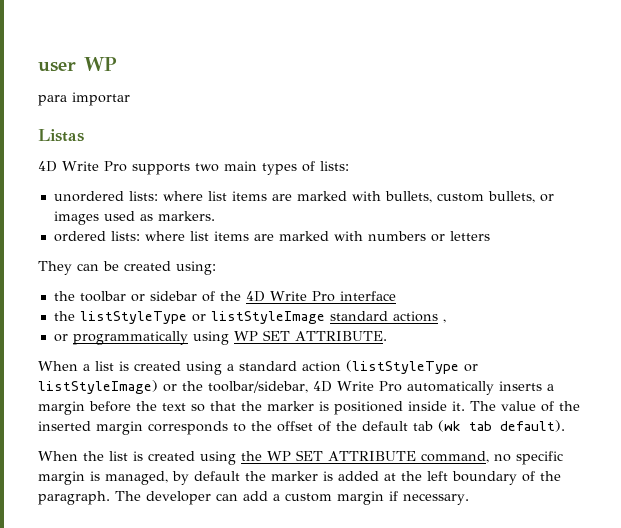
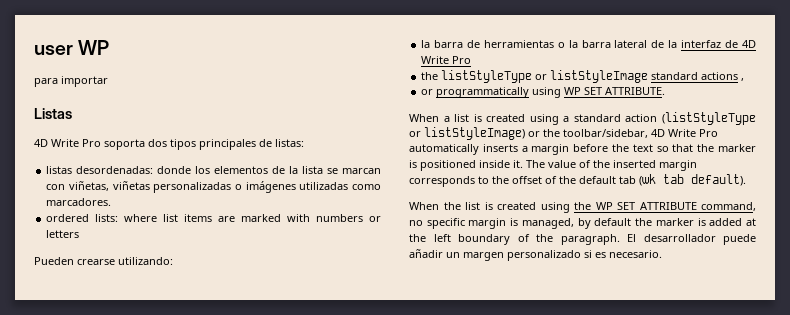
[131,161,349,175] [53,191,554,203] [53,211,215,225] supports two main types of lists: // unordered lists: where list items are marked with bullets, custom bullets, or images used as markers. -> [104,139,304,150] [46,166,381,174] [46,181,381,193] [46,198,112,206] soporta dos tipos principales de listas: // listas desordenadas: donde los elementos de la lista se marcan con viñetas, viñetas personalizadas o imágenes utilizadas como marcadores.
[38,261,216,275] [53,291,396,302] They can be created using: // the toolbar or sidebar of the 4D Write Pro interface -> [34,257,173,265] [421,40,756,48] [421,56,472,64] Pueden crearse utilizando: // la barra de herramientas o la barra lateral de la interfaz de 4D Write Pro
[115,491,469,505] The developer can add a custom margin if necessary. -> [627,234,756,245] [409,249,662,261] El desarrollador puede añadir un margen personalizado si es necesario.

